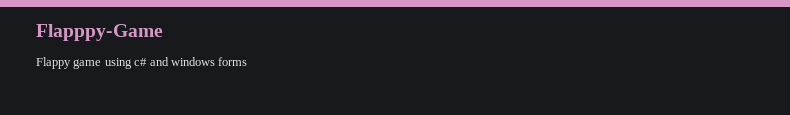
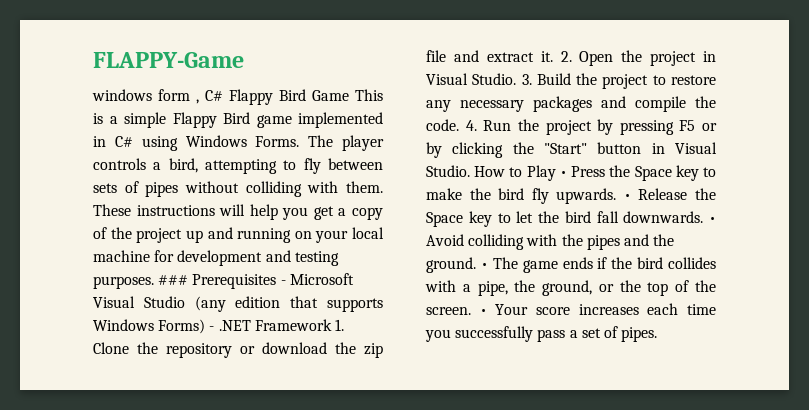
[36,24,163,41] [36,57,248,69] Flapppy-Game // Flappy game using c# and windows forms -> [93,52,244,68] [92,89,383,105] [93,112,383,128] [93,135,384,151] [93,158,383,174] [93,181,383,197] [93,204,383,220] [93,227,384,243] [93,250,339,266] [93,273,354,289] [93,296,383,312] [93,319,344,334] [93,342,383,358] [426,50,716,66] [426,73,716,89] [426,96,716,112] [426,119,717,135] [426,142,717,158] [426,165,716,181] [426,188,716,204] [426,211,716,227] [426,234,675,250] [426,257,716,273] [425,280,716,296] [426,303,716,315] [425,326,658,342] FLAPPY-Game // windows form , C# Flappy Bird Game This is a simple Flappy Bird game implemented in C# using Windows Forms. The player controls a bird, attempting to fly between sets of pipes without colliding with them. These instructions will help you get a copy of the project up and running on your local machine for development and testing purposes. ### Prerequisites - Microsoft Visual Studio (any edition that supports Windows Forms) - .NET Framework 1. Clone the repository or download the zip file and extract it. 2. Open the project in Visual Studio. 3. Build the project to restore any necessary packages and compile the code. 4. Run the project by pressing F5 or by clicking the "Start" button in Visual Studio. How to Play • Press the Space key to make the bird fly upwards. • Release the Space key to let the bird fall downwards. • Avoid colliding with the pipes and the ground. • The game ends if the bird collides with a pipe, the ground, or the top of the screen. • Your score increases each time you successfully pass a set of pipes.

